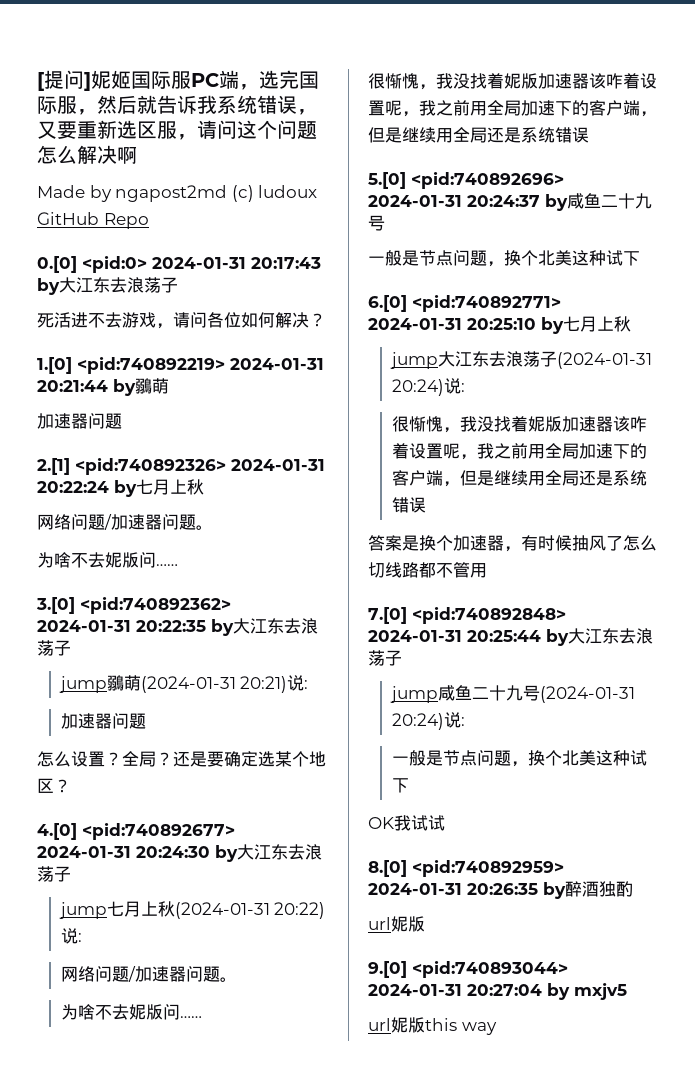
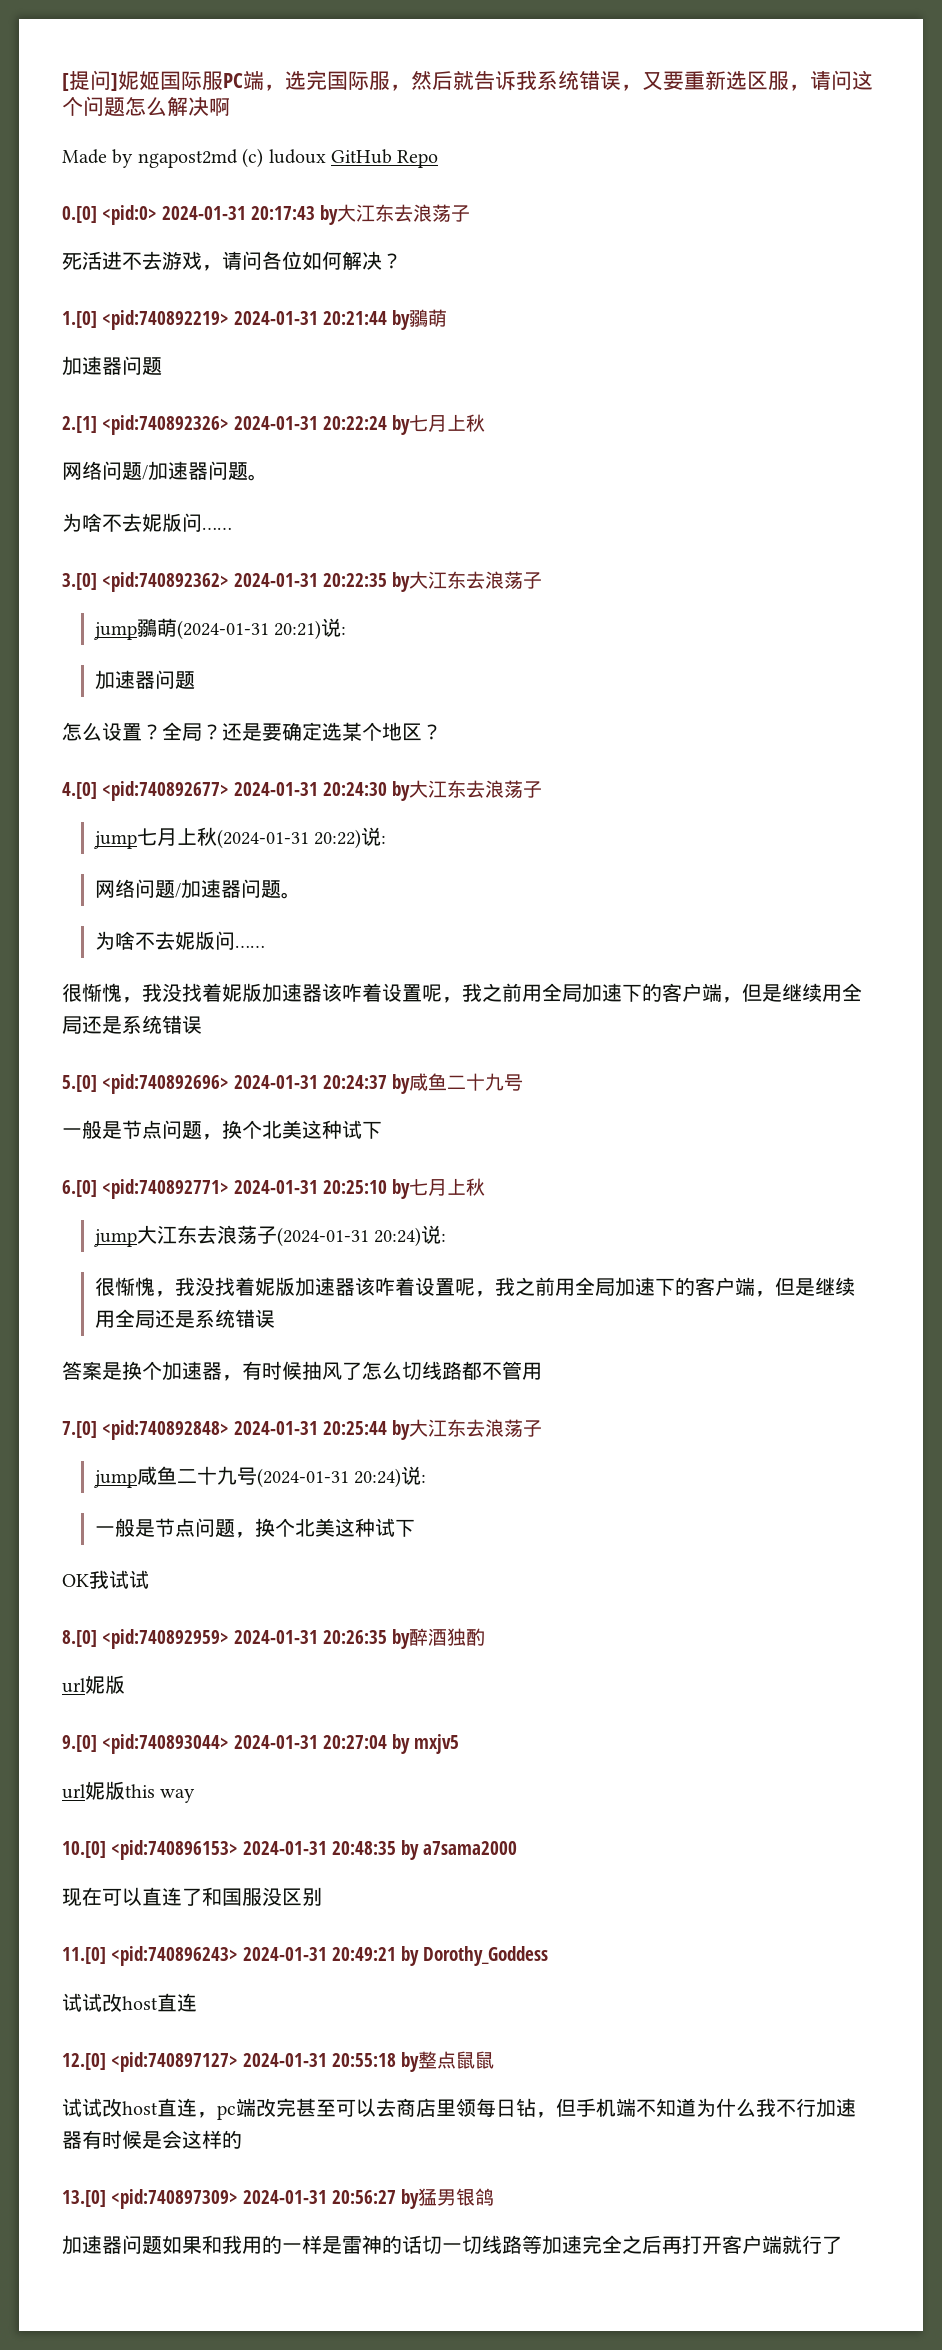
(497, 1028) none -> [62,1840,517,1860] [62,1887,322,1907] [62,1946,548,1966] [62,1993,197,2012] [62,2051,494,2072] [62,2098,856,2120] [62,2130,242,2149] [62,2188,494,2209] [62,2235,842,2255] // 10.[0] <pid:740896153> 2024-01-31 20:48:35 by a7sama2000 // 现在可以直连了和国服没区别 // 11.[0] <pid:740896243> 2024-01-31 20:49:21 by Dorothy_Goddess // 试试改host直连 // 12.[0] <pid:740897127> 2024-01-31 20:55:18 by整点鼠鼠 // 试试改host直连，pc端改完甚至可以去商店里领每日钻，但手机端不知道为什么我不行加速器有时候是会这样的 // 13.[0] <pid:740897309> 2024-01-31 20:56:27 by猛男银鸽 // 加速器问题如果和我用的一样是雷神的话切一切线路等加速完全之后再打开客户端就行了

